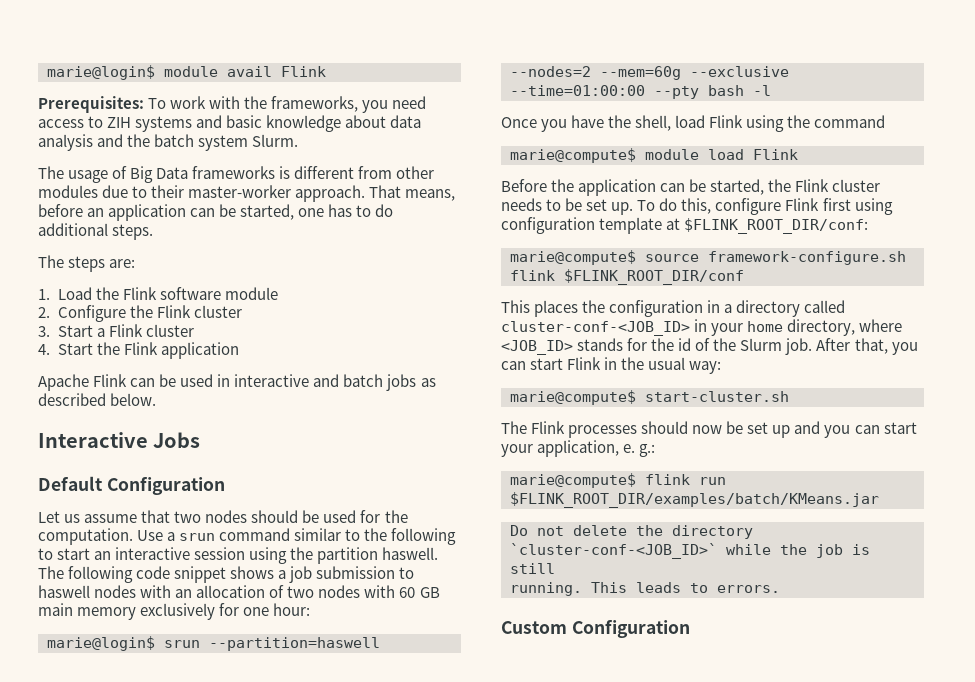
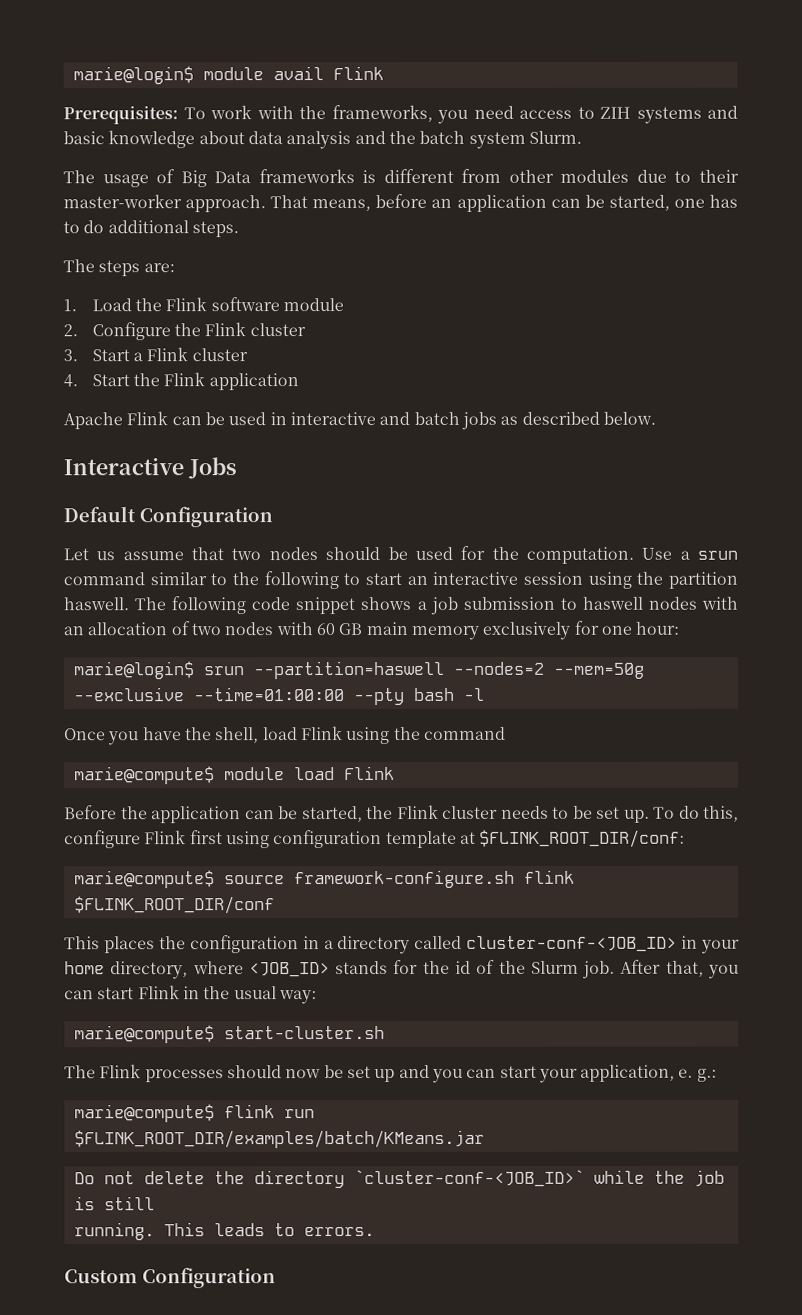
[600,66,681,80] --mem=60g -> [553,662,645,679] --mem=50g

